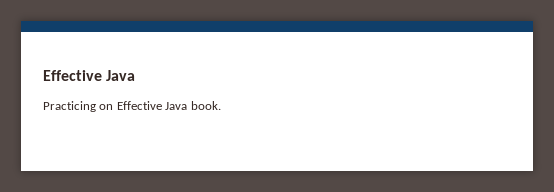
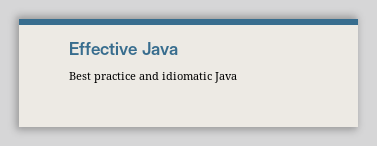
[43,101,221,112] Practicing on Effective Java book. -> [69,72,237,83] Best practice and idiomatic Java

